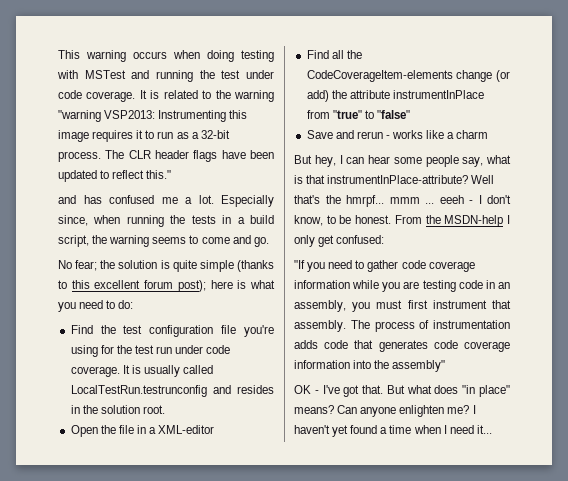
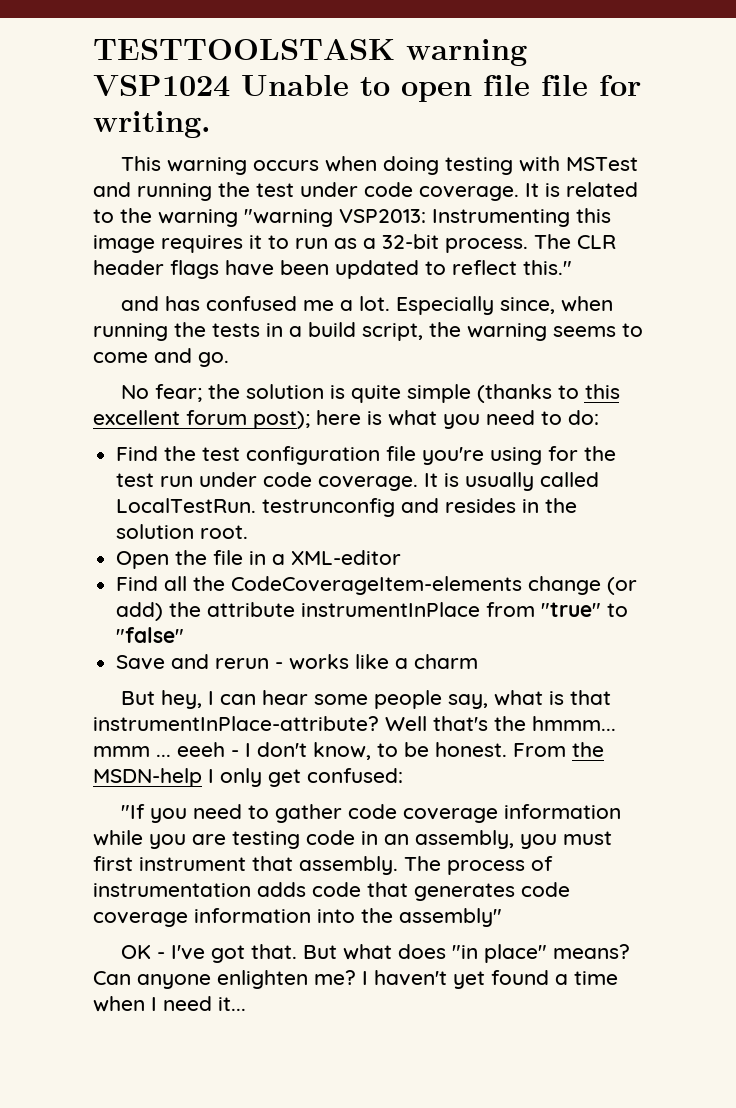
(58, 54) none -> [93,39,527,66] [93,75,641,102] [93,111,211,138] TESTTOOLSTASK warning VSP1024 Unable to open file file for writing. //
[70,385,207,397] LocalTestRun.testrunconfig -> [116,498,396,517] LocalTestRun. testrunconfig
[346,195,384,207] hmrpf... -> [532,716,616,731] hmmm...

